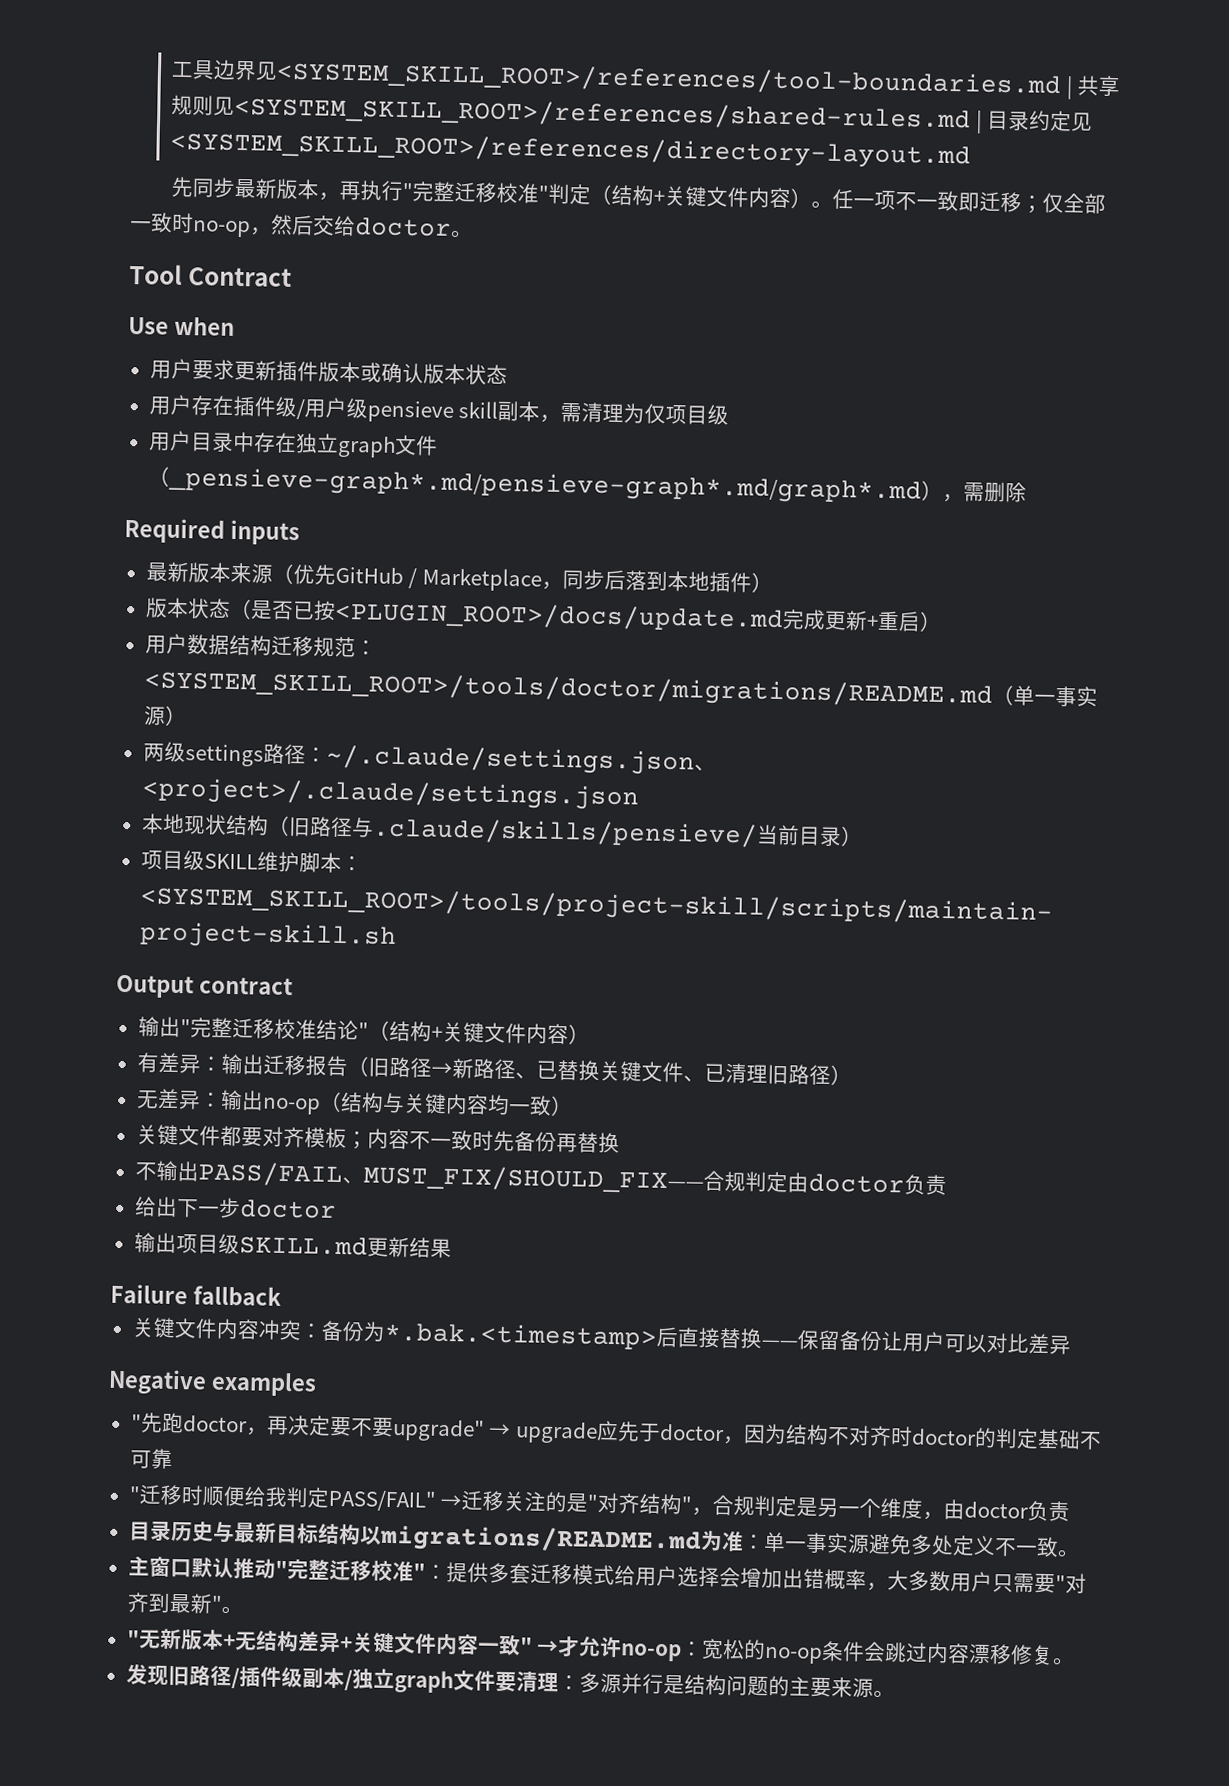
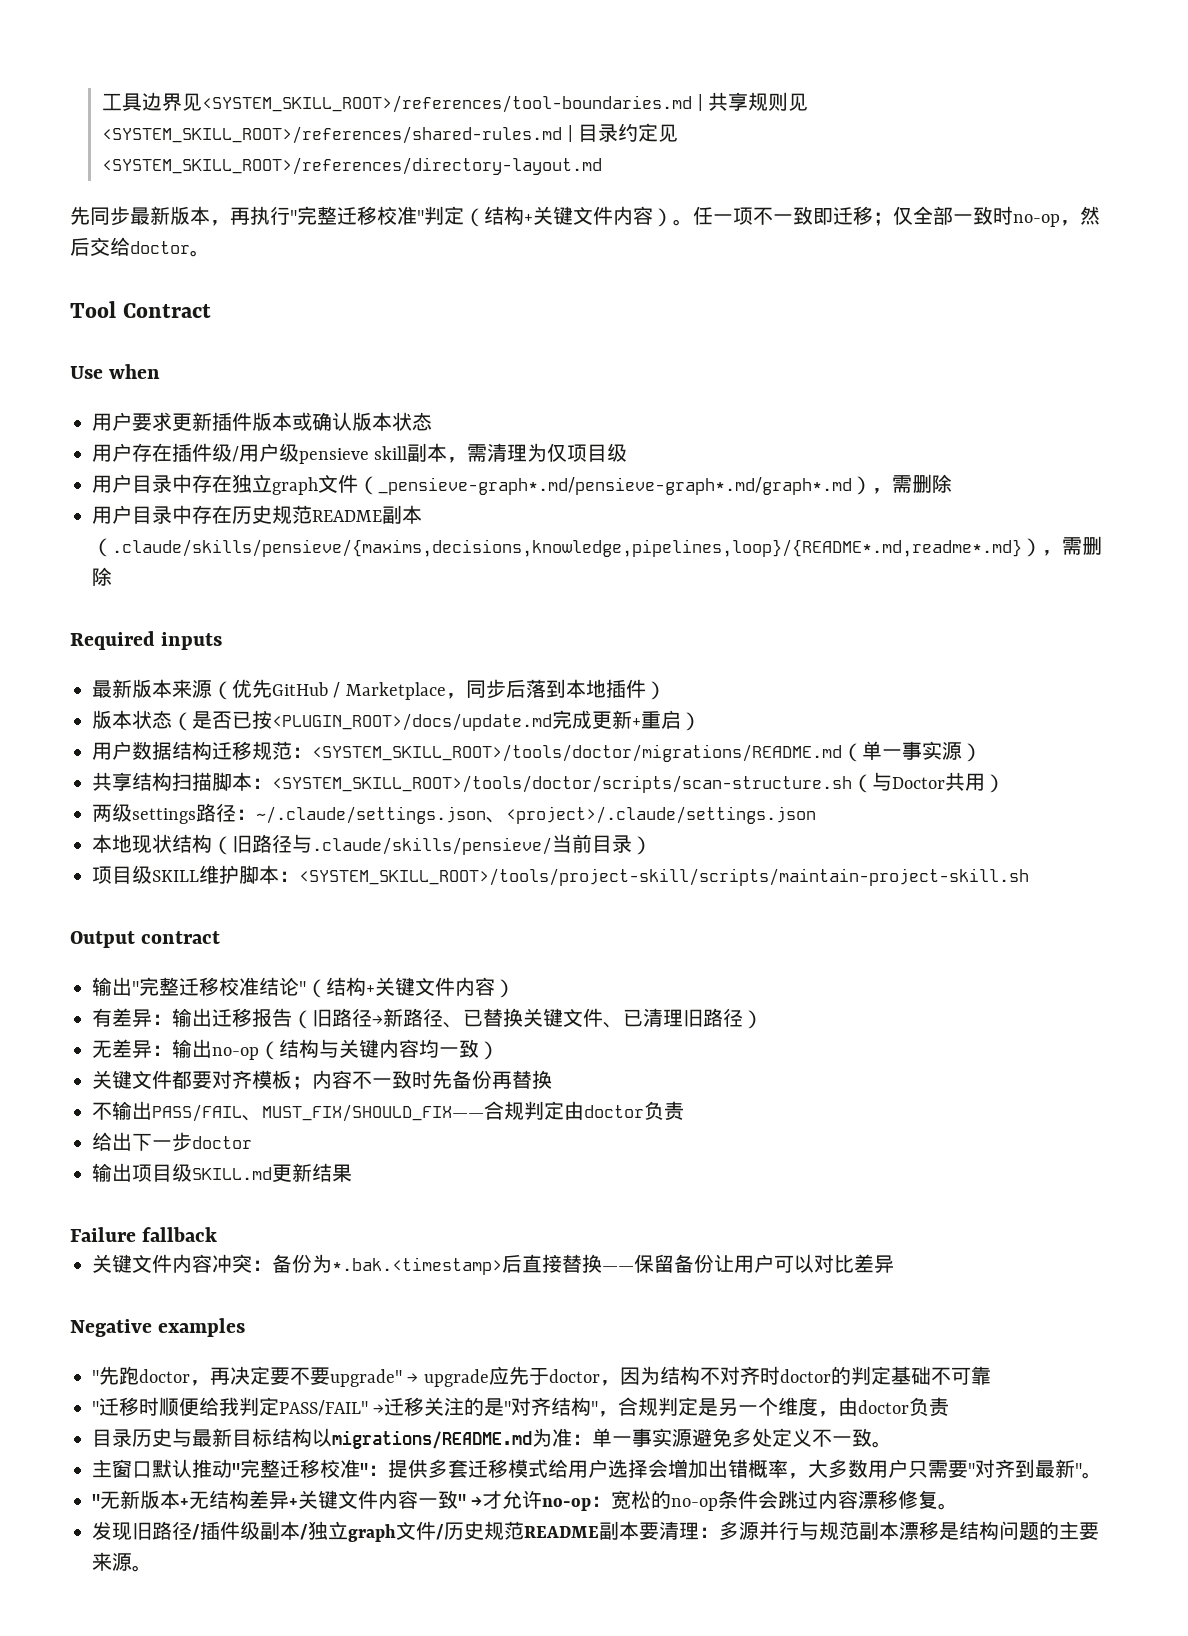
(1027, 492) none -> [92,505,422,524] [92,536,1102,557] [92,567,112,586] // 用户目录中存在历史规范README副本（.claude/skills/pensieve/{maxims,decisions,knowledge,pipelines,loop}/{README*.md,readme*.md}），需删除
(187, 716) none -> [92,772,1005,793] // 共享结构扫描脚本：<SYSTEM_SKILL_ROOT>/tools/doctor/scripts/scan-structure.sh（与Doctor共用）
(496, 1680) none -> [436,1521,639,1540] /历史规范README副本
(664, 1684) none -> [799,1521,939,1540] 与规范副本漂移

